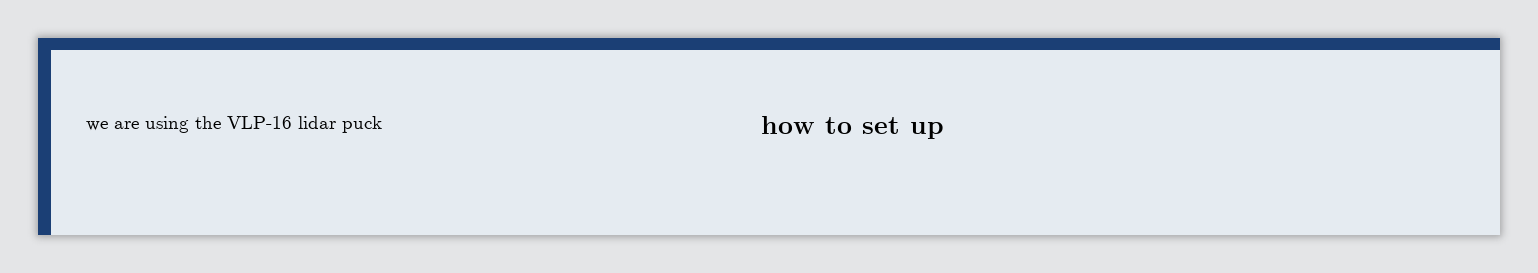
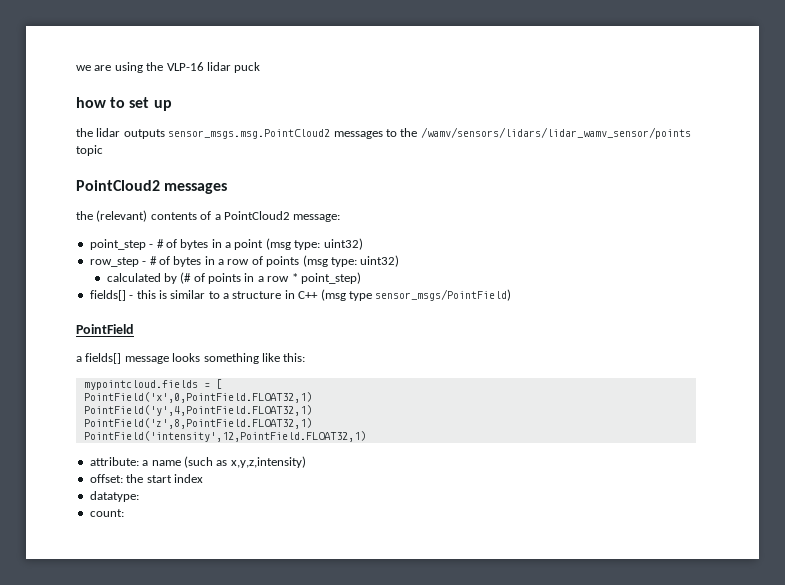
(944, 130) none -> [76,127,691,139] [76,145,103,156] [76,180,228,194] [76,210,341,222] [89,238,363,250] [89,255,400,267] [106,272,361,284] [89,289,512,301] [76,324,134,334] [76,353,306,364] [83,379,222,390] [83,392,312,403] [83,405,312,416] [83,418,312,429] [83,431,366,442] [89,456,306,468] [89,474,203,483] [89,491,139,502] [89,509,124,517] // the lidar outputs sensor_msgs.msg.PointCloud2 messages to the /wamv/sensors/lidars/lidar_wamv_sensor/points topic // PointCloud2 messages // the (relevant) contents of a PointCloud2 message: // point_step - # of bytes in a point (msg type: uint32) // row_step - # of bytes in a row of points (msg type: uint32) // calculated by (# of points in a row * point_step) // fields[] - this is similar to a structure in C++ (msg type sensor_msgs/PointField) // PointField // a fields[] message looks something like this: // mypointcloud.fields = [ // PointField('x',0,PointField.FLOAT32,1) // PointField('y',4,PointField.FLOAT32,1) // PointField('z',8,PointField.FLOAT32,1) // PointField('intensity',12,PointField.FLOAT32,1) // attribute: a name (such as x,y,z,intensity) // offset: the start index // datatype: // count:

